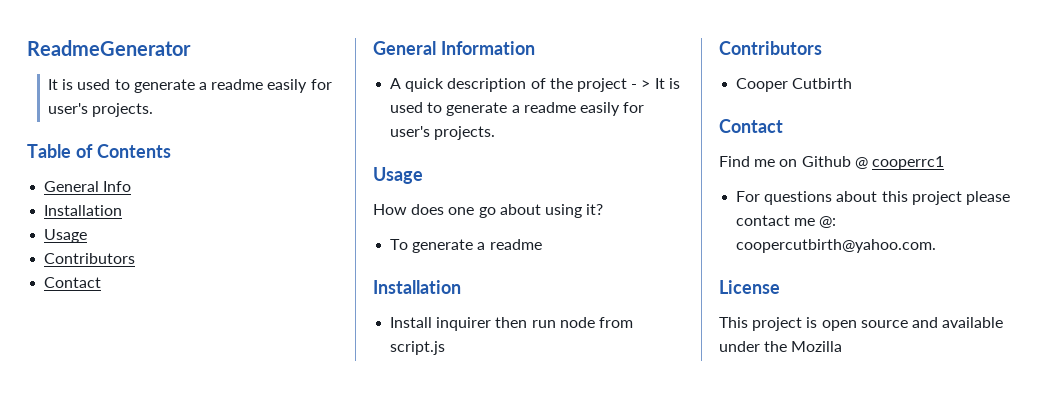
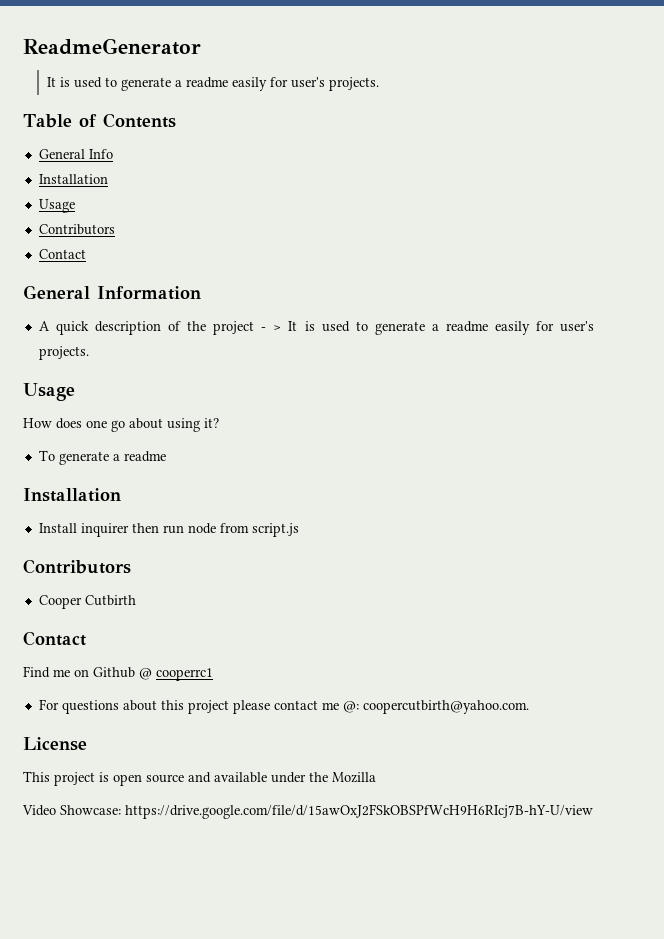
(843, 346) none -> [22,804,593,819] // Video Showcase: https://drive.google.com/file/d/15awOxJ2FSkOBSPfWcH9H6RIcj7B-hY-U/view

